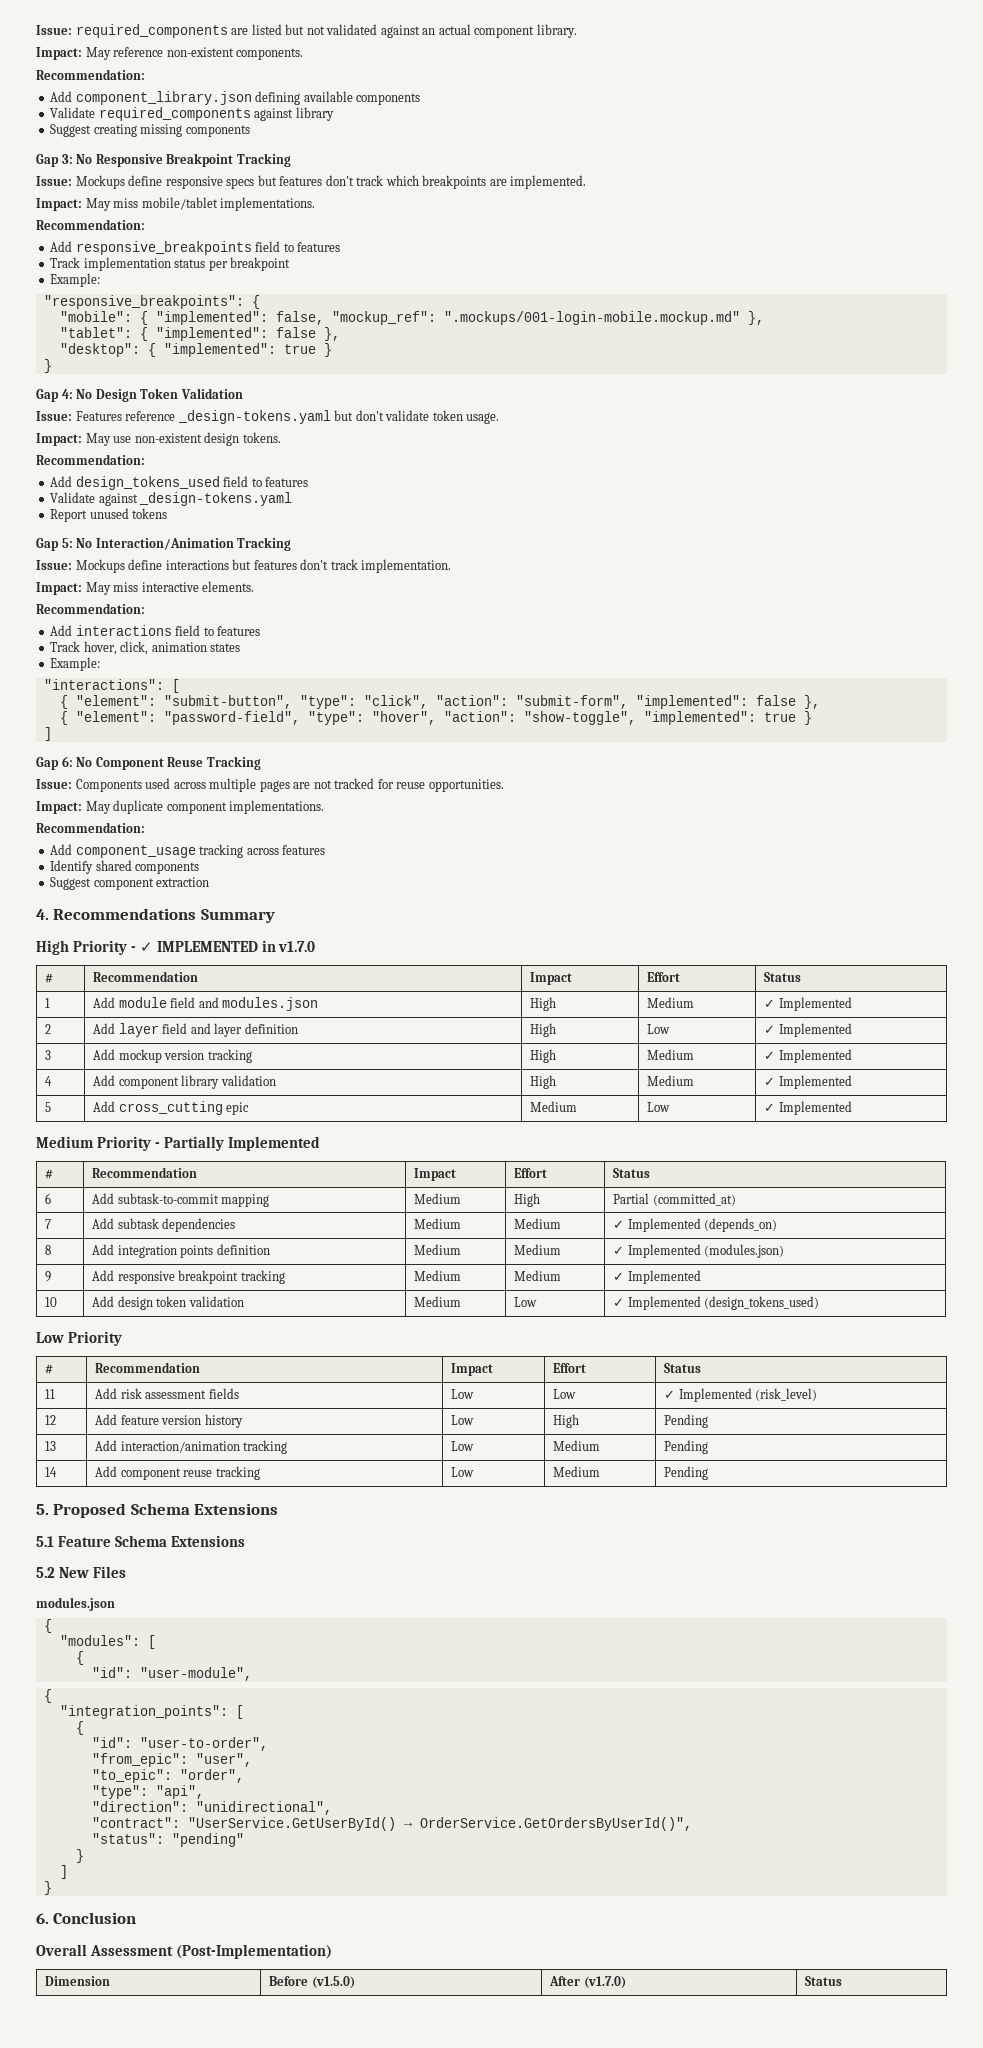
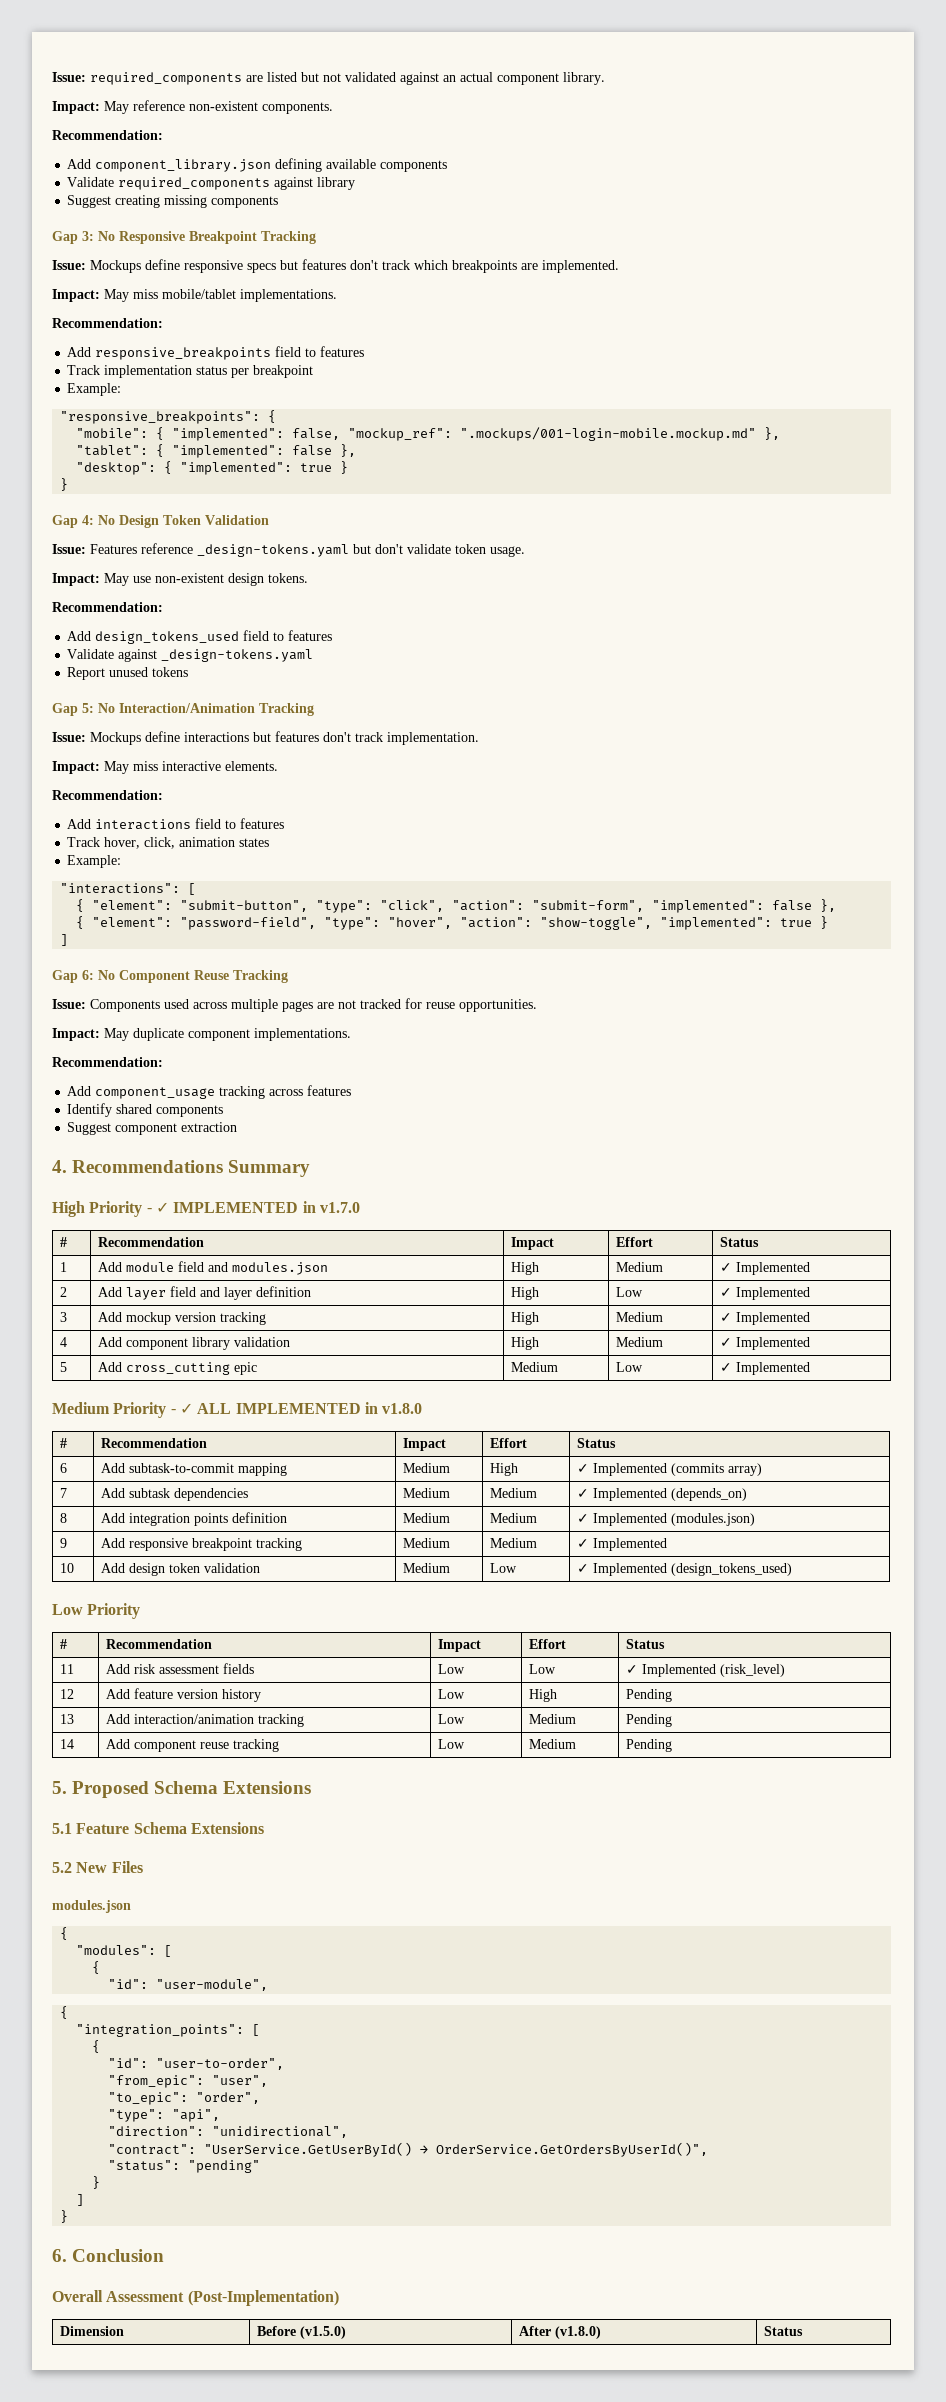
[163,1136,320,1151] Partially Implemented -> [179,1402,423,1414] ✓ ALL IMPLEMENTED in v1.8.0
[613,1193,736,1206] Partial (committed_at) -> [576,1463,762,1476] ✓ Implemented (commits array)
[583,1976,626,1989] (v1.7.0) -> [554,2326,601,2339] (v1.8.0)

